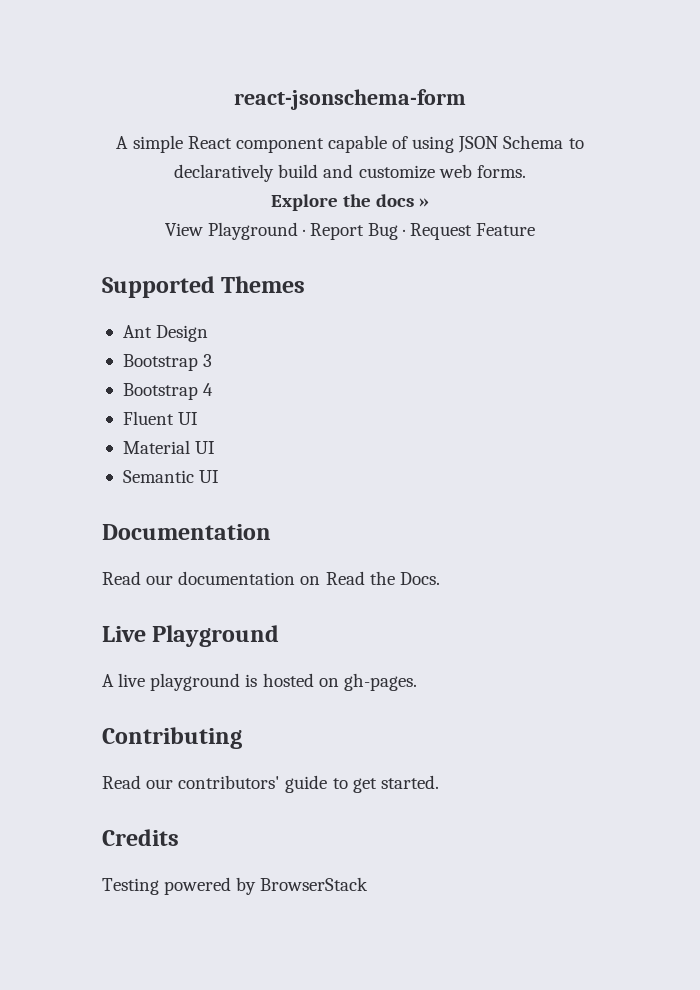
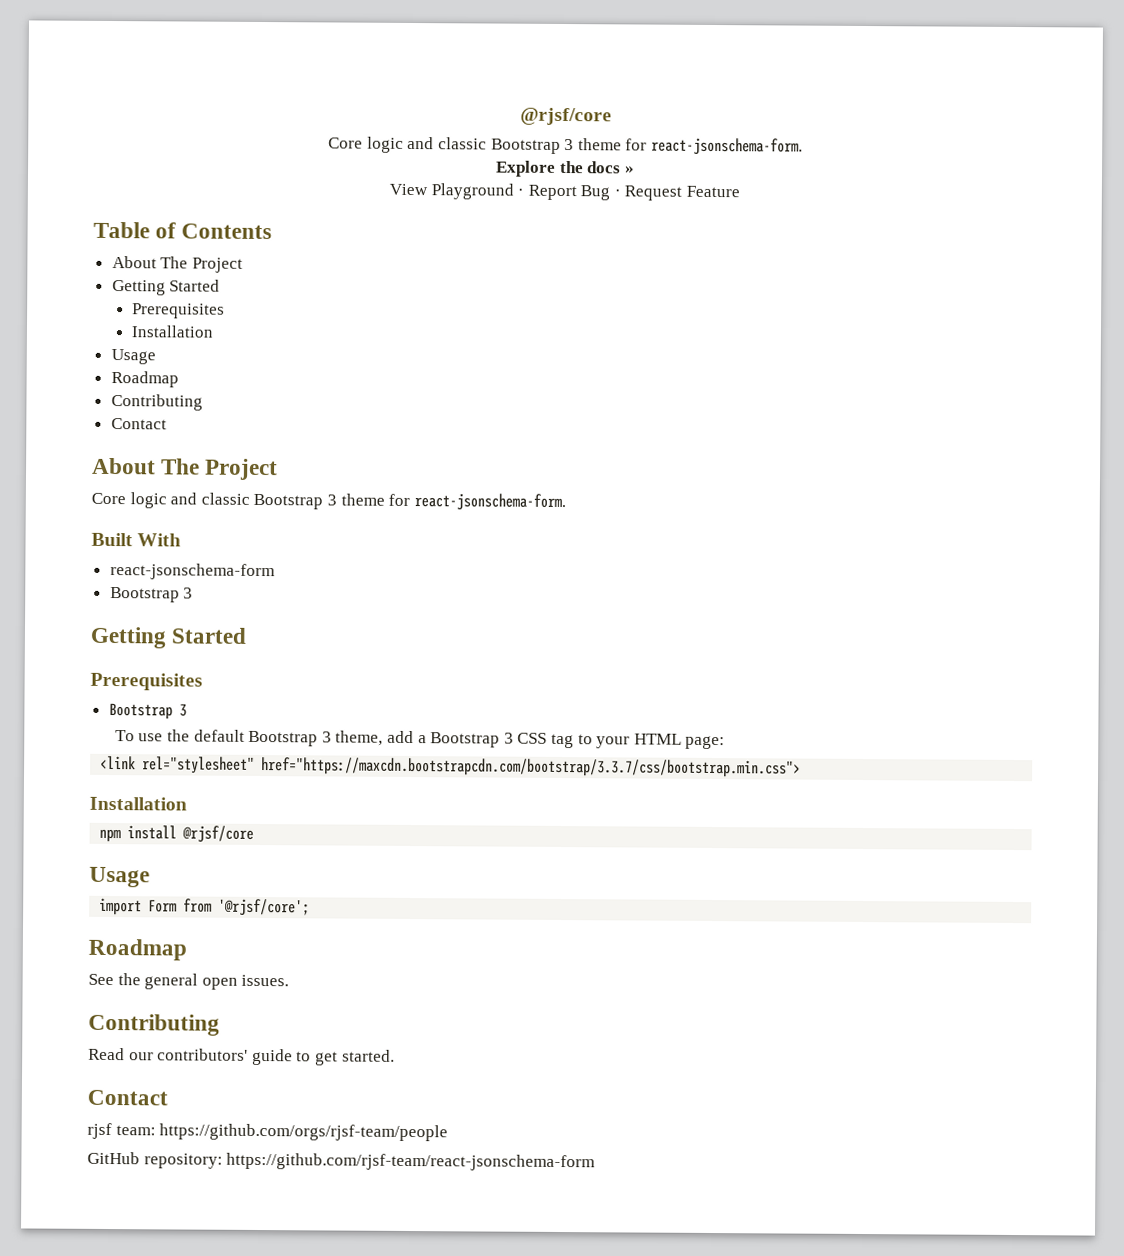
[234,89,466,110] [116,135,584,153] [174,164,526,182] react-jsonschema-form // A simple React component capable of using JSON Schema to declaratively build and customize web forms. -> [519,107,612,126] [328,136,803,156] @rjsf/core // Core logic and classic Bootstrap 3 theme for react-jsonschema-form.
[102,276,306,298] [122,325,209,342] [122,354,213,371] [122,383,214,400] [122,411,199,425] [122,440,216,454] [122,470,220,483] [102,524,271,540] [102,571,440,585] [102,625,280,647] [102,673,417,691] Supported Themes // Ant Design // Bootstrap 3 // Bootstrap 4 // Fluent UI // Material UI // Semantic UI // Documentation // Read our documentation on Read the Docs. // Live Playground // A live playground is hosted on gh-pages. -> [93,221,273,240] [111,256,243,273] [111,279,221,296] [132,303,226,319] [131,325,214,338] [110,349,156,365] [110,371,179,388] [110,394,203,411] [110,418,167,430] [92,457,279,481] [91,492,566,512] [91,532,182,547] [109,562,275,581] [109,586,194,603] [90,626,247,649] [90,672,203,691] [108,702,187,720] [114,729,726,750] [100,755,802,778] [89,796,187,811] [99,825,255,843] [89,866,150,888] [99,897,311,917] [88,938,187,961] [88,973,290,990] Table of Contents // About The Project // Getting Started // Prerequisites // Installation // Usage // Roadmap // Contributing // Contact // About The Project // Core logic and classic Bootstrap 3 theme for react-jsonschema-form. // Built With // react-jsonschema-form // Bootstrap 3 // Getting Started // Prerequisites // Bootstrap 3 // To use the default Bootstrap 3 theme, add a Bootstrap 3 CSS tag to your HTML page: // <link rel="stylesheet" href="https://maxcdn.bootstrapcdn.com/bootstrap/3.3.7/css/bootstrap.min.css"> // Installation // npm install @rjsf/core // Usage // import Form from '@rjsf/core'; // Roadmap // See the general open issues.
[102,829,179,846] [102,877,369,895] Credits // Testing powered by BrowserStack -> [87,1089,168,1106] [87,1122,449,1142] [87,1151,596,1172] Contact // rjsf team: https://github.com/orgs/rjsf-team/people // GitHub repository: https://github.com/rjsf-team/react-jsonschema-form

